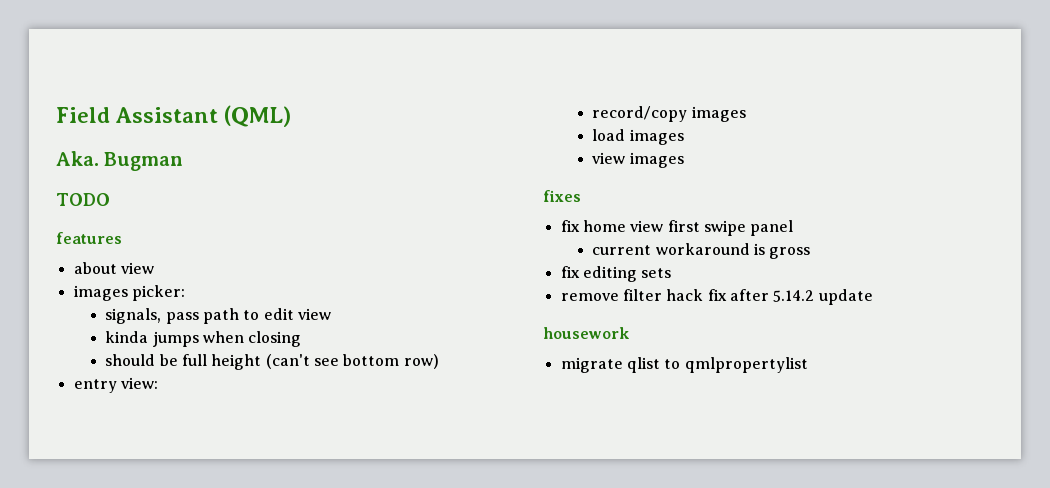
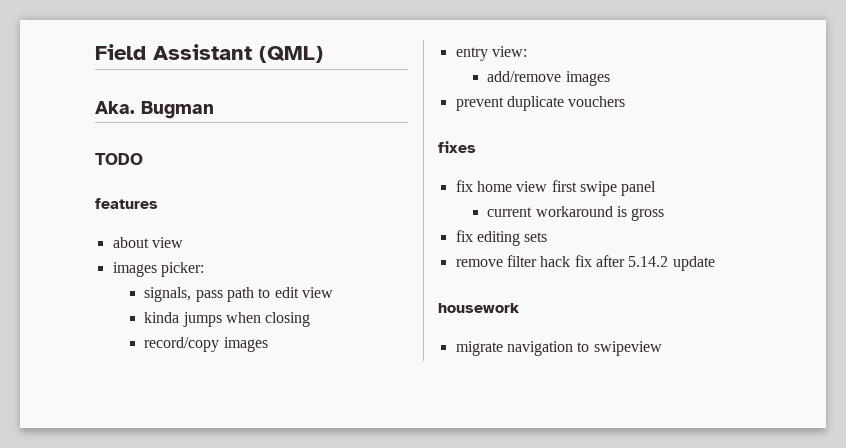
[105,354,439,370] should be full height (can't see bottom row) -> [144,337,268,352] record/copy images
[592,106,746,122] [592,129,684,145] [592,152,684,168] record/copy images // load images // view images -> [487,71,610,86] [455,96,626,111] add/remove images // prevent duplicate vouchers
[626,357,808,373] qlist to qmlpropertylist -> [506,341,662,356] navigation to swipeview

